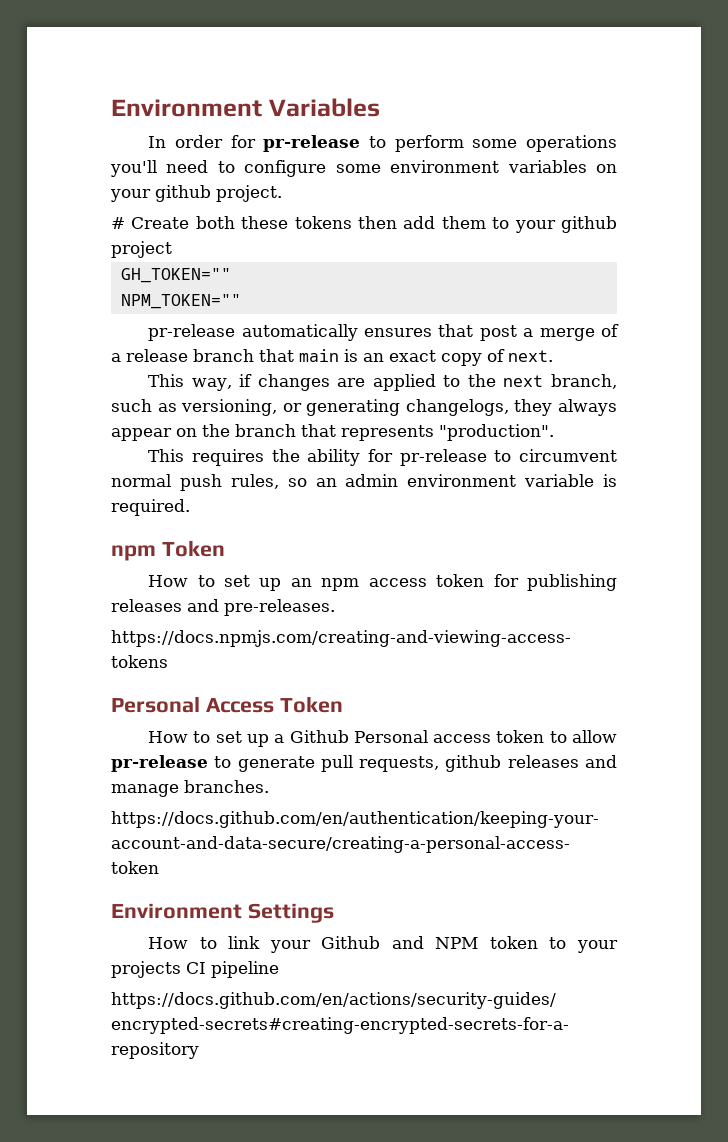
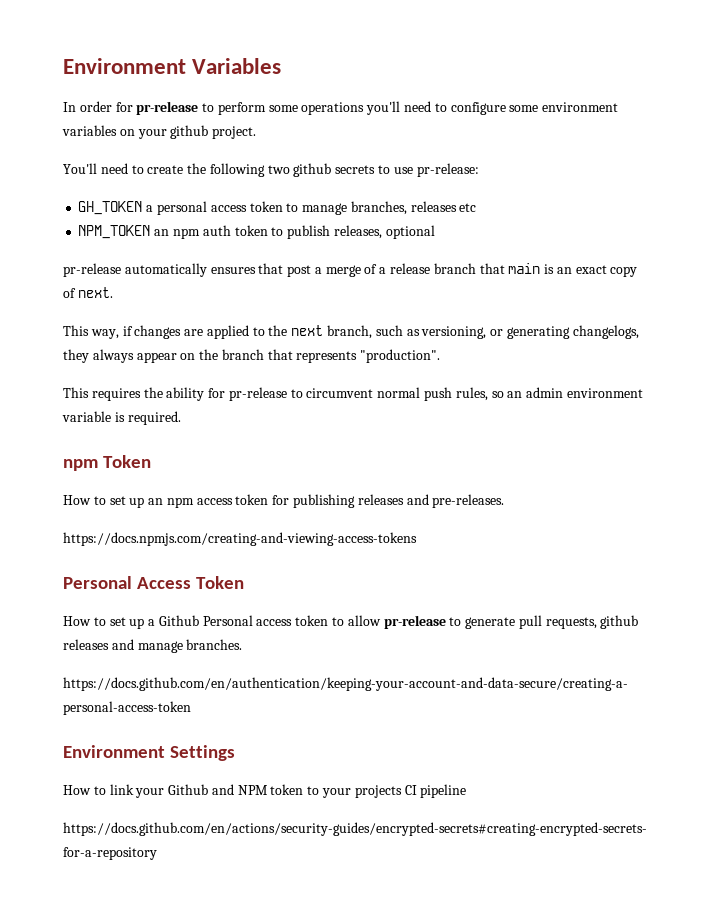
[111,216,617,233] [111,241,172,258] [120,268,231,283] [120,294,241,309] # Create both these tokens then add them to your github project // GH_TOKEN="" // NPM_TOKEN="" -> [63,163,479,177] [78,201,477,215] [78,225,435,239] You'll need to create the following two github secrets to use pr-release: // GH_TOKEN a personal access token to manage branches, releases etc // NPM_TOKEN an npm auth token to publish releases, optional

